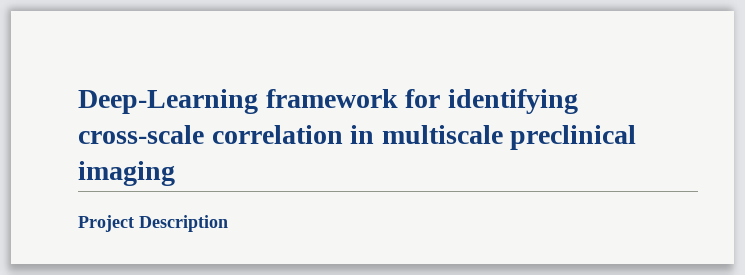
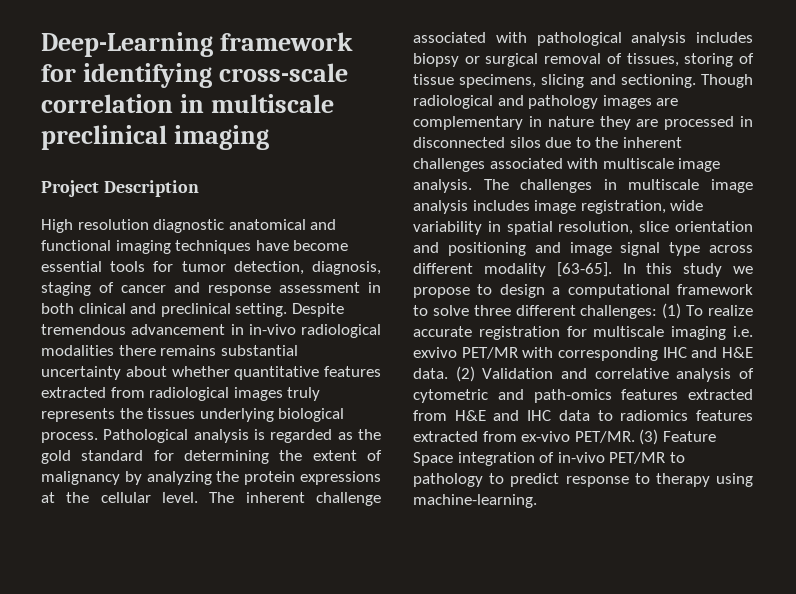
(228, 223) none -> [41,219,337,233] [41,240,349,254] [41,261,381,275] [41,282,381,296] [41,303,344,317] [41,324,381,338] [41,345,298,356] [41,366,381,380] [41,387,321,401] [41,408,345,422] [41,429,381,443] [41,450,382,464] [41,471,381,485] [41,492,381,506] [413,32,753,46] [413,53,754,67] [413,74,753,88] [413,95,679,109] [413,116,753,130] [413,137,682,148] [413,158,721,172] [413,179,753,193] [413,200,704,214] [413,221,753,235] [413,242,753,256] [413,262,753,277] [413,284,753,298] [413,303,753,319] [413,326,753,340] [413,347,753,361] [413,366,754,382] [413,389,753,403] [413,410,753,421] [413,429,716,445] [413,452,685,466] [413,473,753,487] [413,494,537,508] // High resolution diagnostic anatomical and functional imaging techniques have become essential tools for tumor detection, diagnosis, staging of cancer and response assessment in both clinical and preclinical setting. Despite tremendous advancement in in-vivo radiological modalities there remains substantial uncertainty about whether quantitative features extracted from radiological images truly represents the tissues underlying biological process. Pathological analysis is regarded as the gold standard for determining the extent of malignancy by analyzing the protein expressions at the cellular level. The inherent challenge associated with pathological analysis includes biopsy or surgical removal of tissues, storing of tissue specimens, slicing and sectioning. Though radiological and pathology images are complementary in nature they are processed in disconnected silos due to the inherent challenges associated with multiscale image analysis. The challenges in multiscale image analysis includes image registration, wide variability in spatial resolution, slice orientation and positioning and image signal type across different modality [63-65]. In this study we propose to design a computational framework to solve three different challenges: (1) To realize accurate registration for multiscale imaging i.e. exvivo PET/MR with corresponding IHC and H&E data. (2) Validation and correlative analysis of cytometric and path-omics features extracted from H&E and IHC data to radiomics features extracted from ex-vivo PET/MR. (3) Feature Space integration of in-vivo PET/MR to pathology to predict response to therapy using machine-learning.

